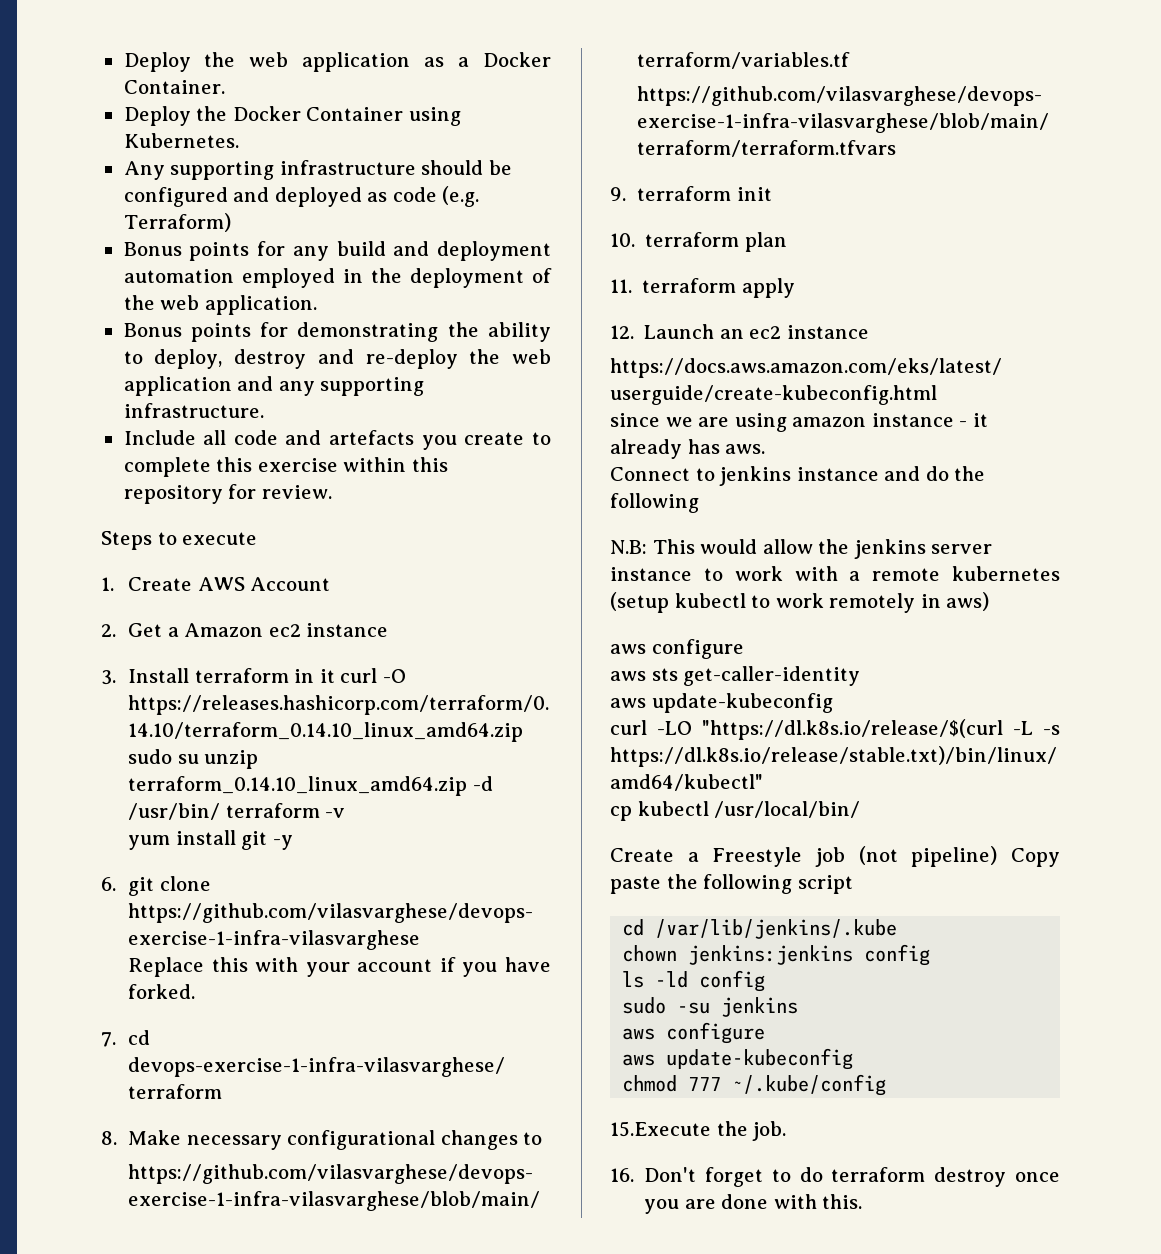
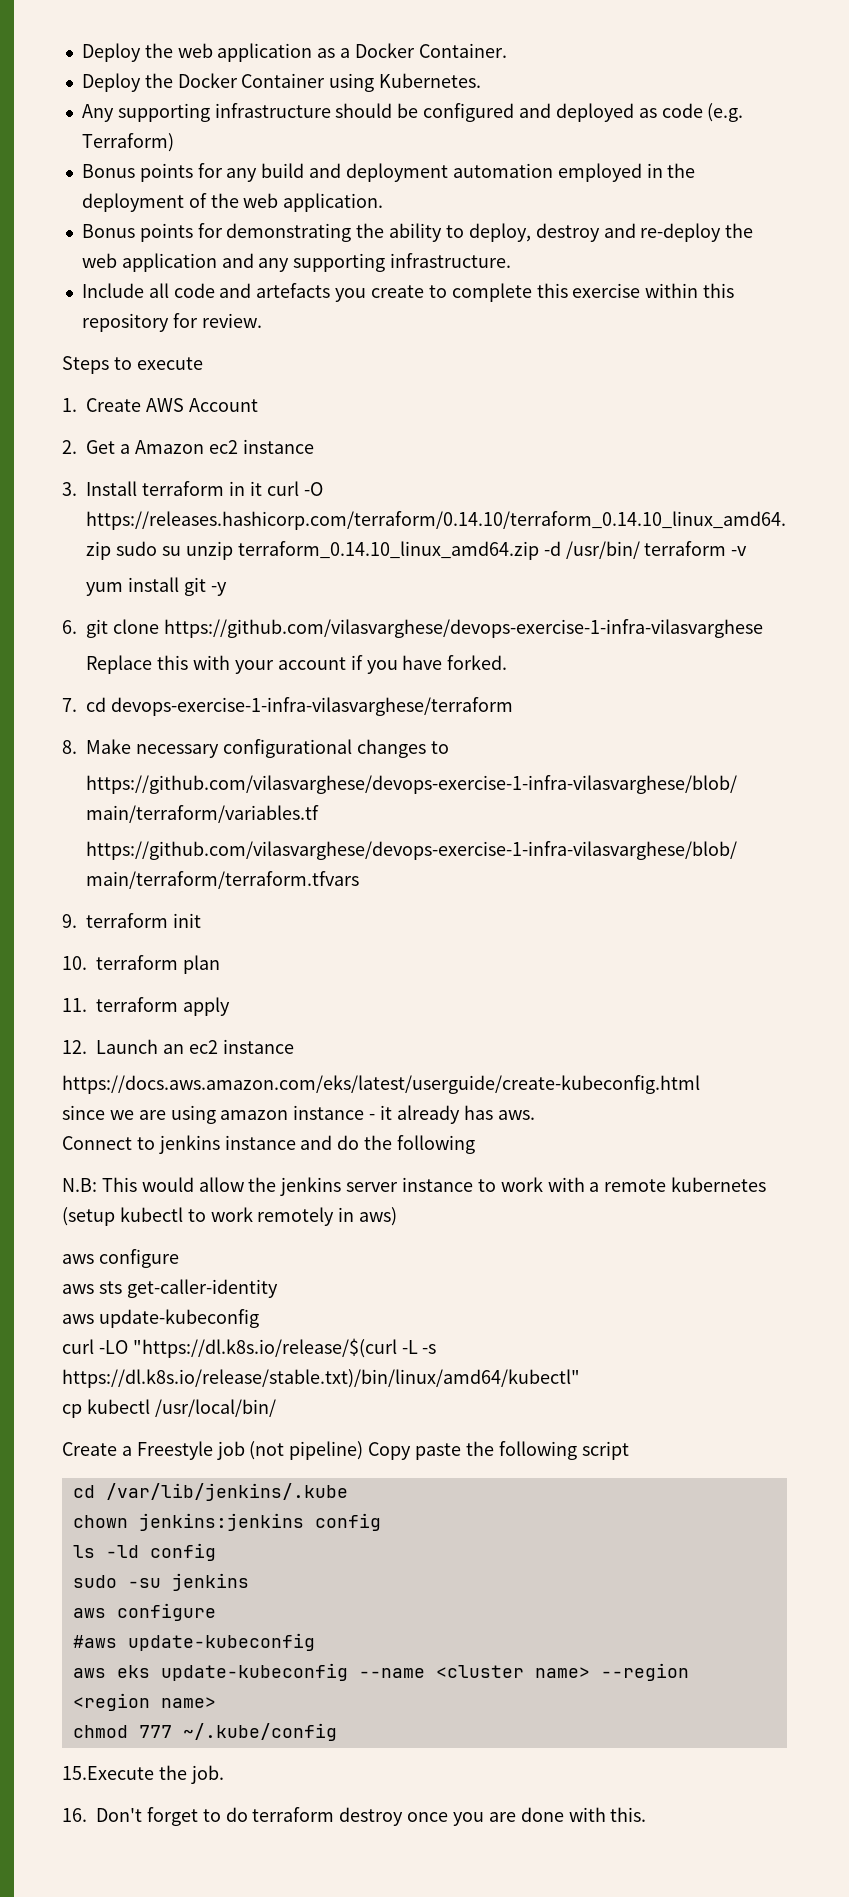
[622,1048,854,1070] // aws update-kubeconfig -> [72,1633,315,1651] [72,1663,689,1681] [72,1693,216,1711] // #aws update-kubeconfig // aws eks update-kubeconfig --name <cluster name> --region <region name>

